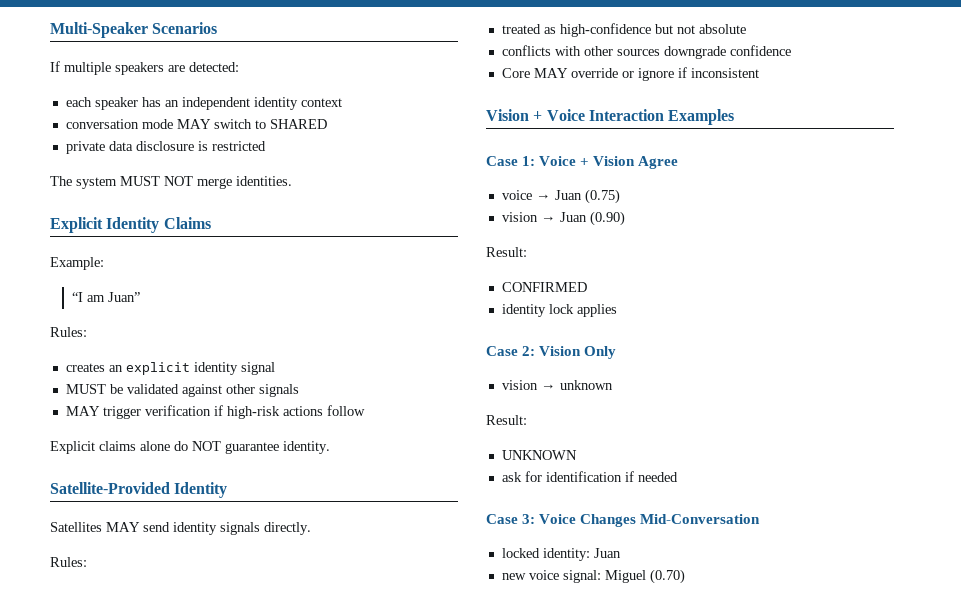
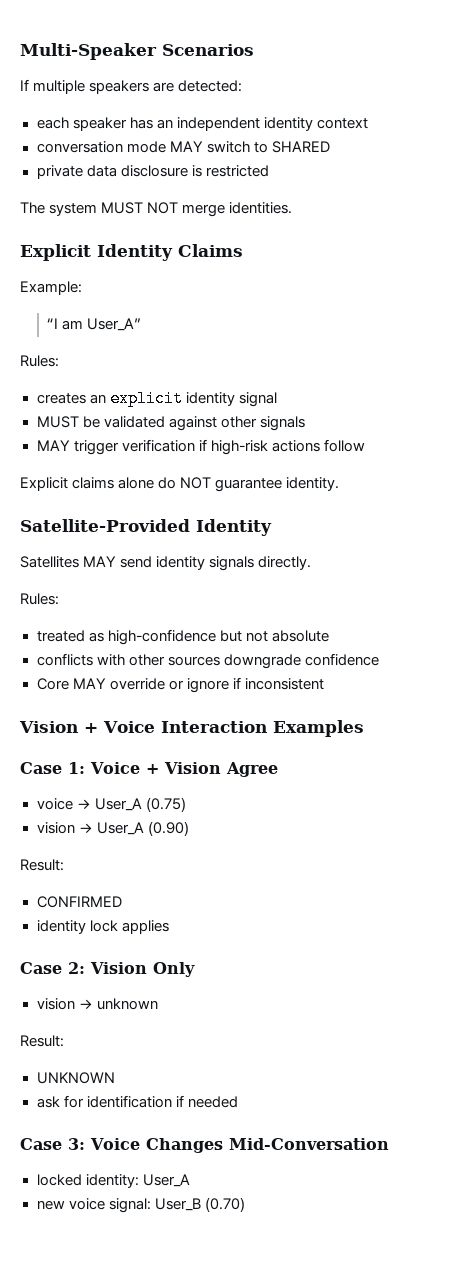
[108,292,141,302] Juan” -> [87,318,142,331] User_A”
[554,190,582,200] Juan -> [94,798,142,811] User_A
[559,212,587,222] Juan -> [96,822,144,835] User_A
[593,548,621,558] Juan -> [142,1174,190,1187] User_A
[604,570,646,583] Miguel -> [154,1198,201,1211] User_B

